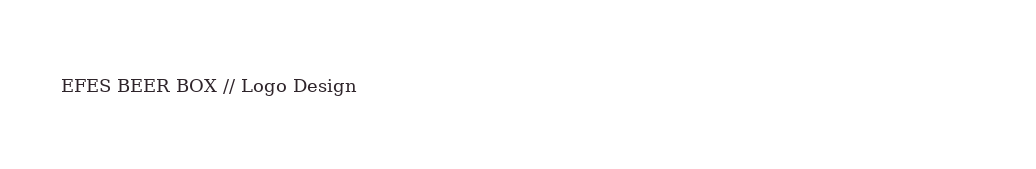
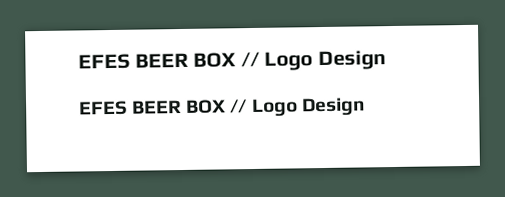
[61,79,357,96] EFES BEER BOX // Logo Design -> [78,50,386,71] [79,97,365,118] EFES BEER BOX // Logo Design // EFES BEER BOX // Logo Design

